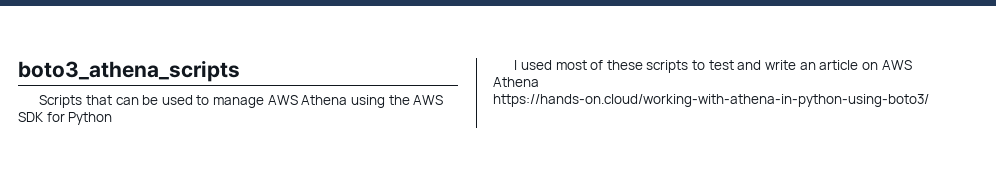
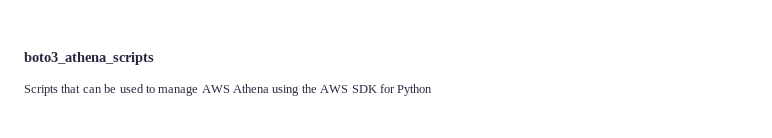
[514,60,912,73] [493,77,539,87] [493,94,929,107] // I used most of these scripts to test and write an article on AWS Athena https://hands-on.cloud/working-with-athena-in-python-using-boto3/ -> (433, 90) none

